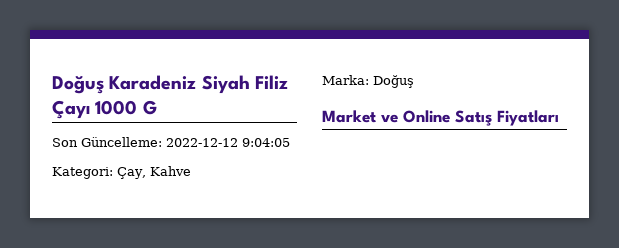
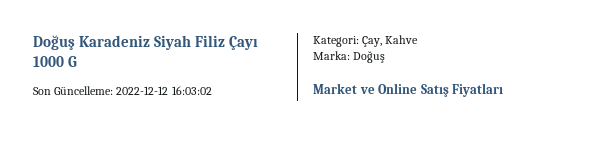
[242,138,290,147] 9:04:05 -> [171,86,212,95] 16:03:02

